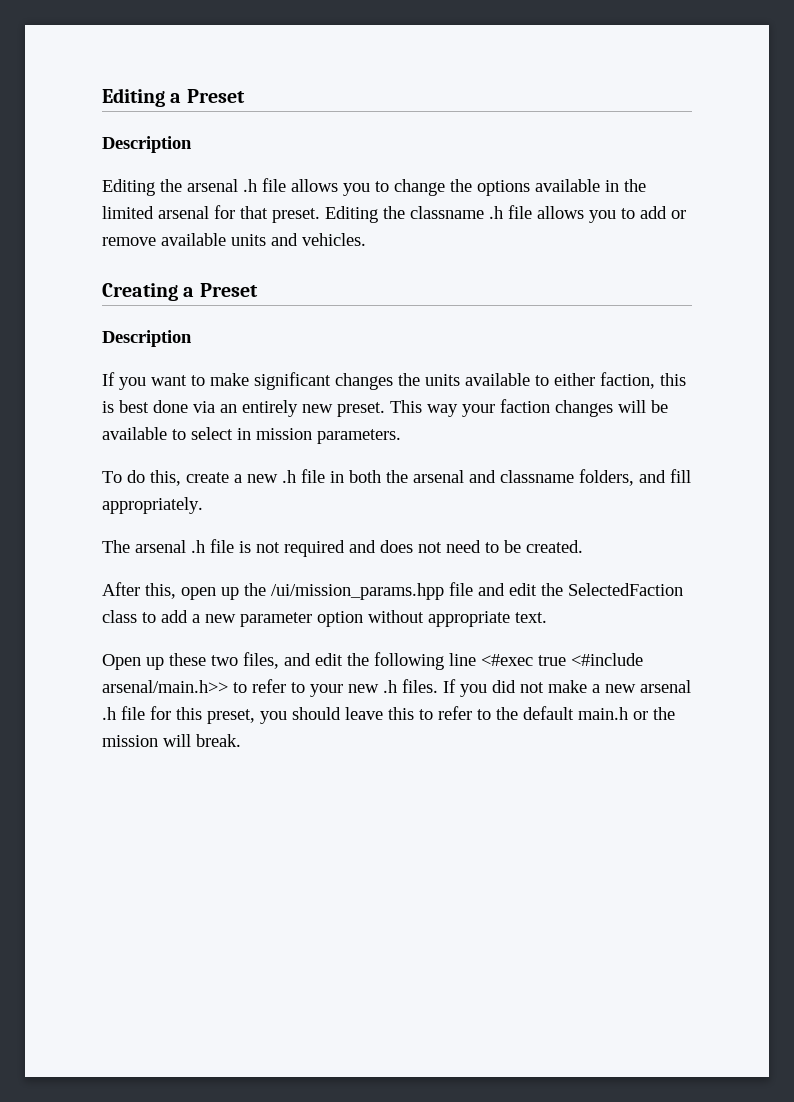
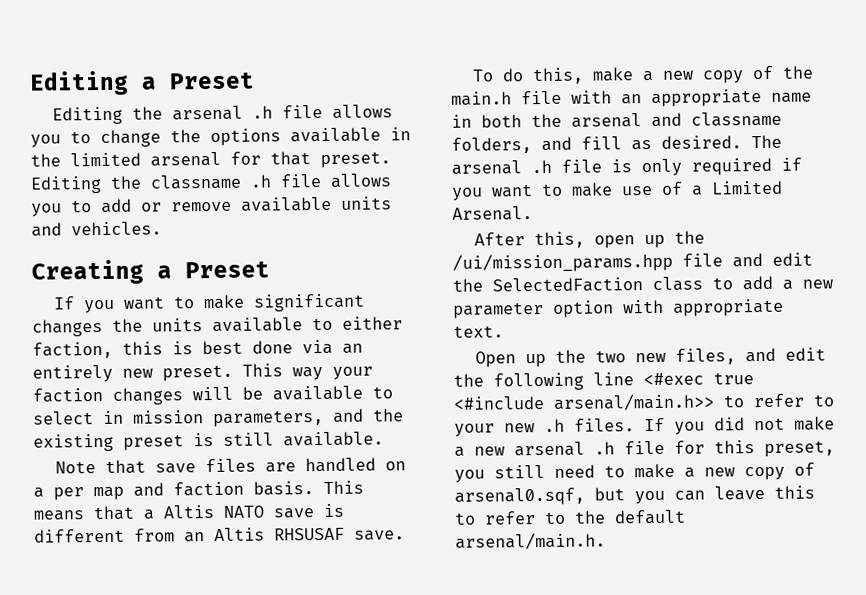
[102,136,192,153] // Description -> (255, 80) none
[102,330,192,347] // Description -> (270, 269) none
[317,429,401,444] parameters. -> [213,408,404,428] [33,431,384,452] [55,457,407,474] [33,480,364,501] [33,503,344,521] [34,527,405,543] parameters, and the existing preset is still available. // Note that save files are handled on a per map and faction basis. This means that a Altis NATO save is different from an Altis RHSUSAF save.
[186,469,325,483] create a new .h file -> [592,65,815,84] [451,89,812,108] make a new copy of the main.h file with an appropriate name
[102,497,203,514] appropriately. // -> [631,135,742,151] as desired.
[256,540,583,557] not required and does not need to be created. -> [641,157,802,177] [452,180,783,201] [452,206,533,221] only required if you want to make use of a Limited Arsenal.
[368,610,424,623] without -> [623,299,664,314] with
[169,653,238,666] these two -> [555,349,667,363] the two new
[292,707,341,720] should -> [494,462,815,481] [454,487,705,506] still need to make a new copy of arsenal0.sqf, but you can
[578,707,675,720] [102,734,241,747] main.h or the mission will break. -> [455,532,606,550] arsenal/main.h.

